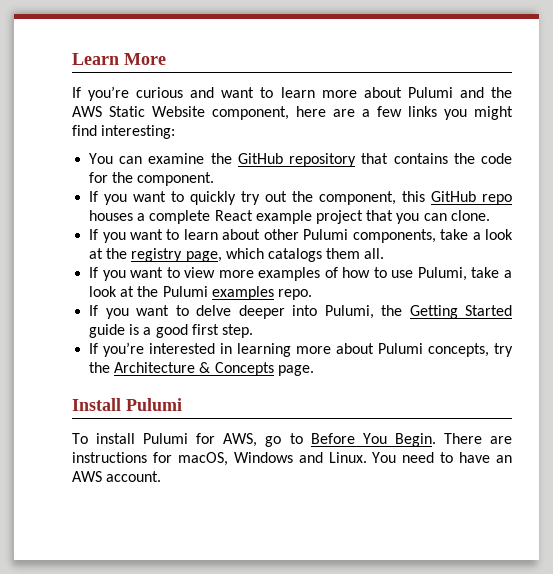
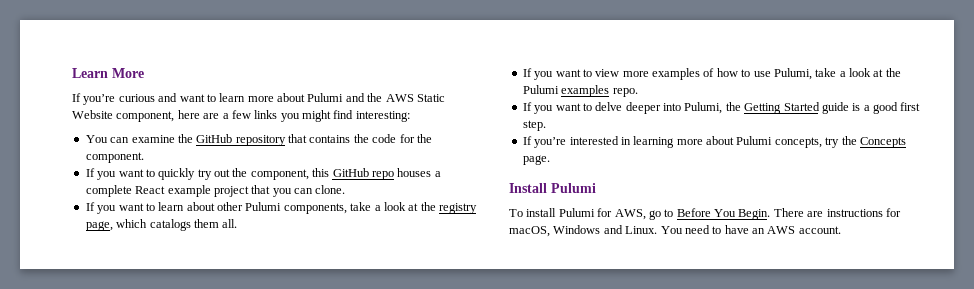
[114,362,211,373] Architecture & -> (857, 140) none

